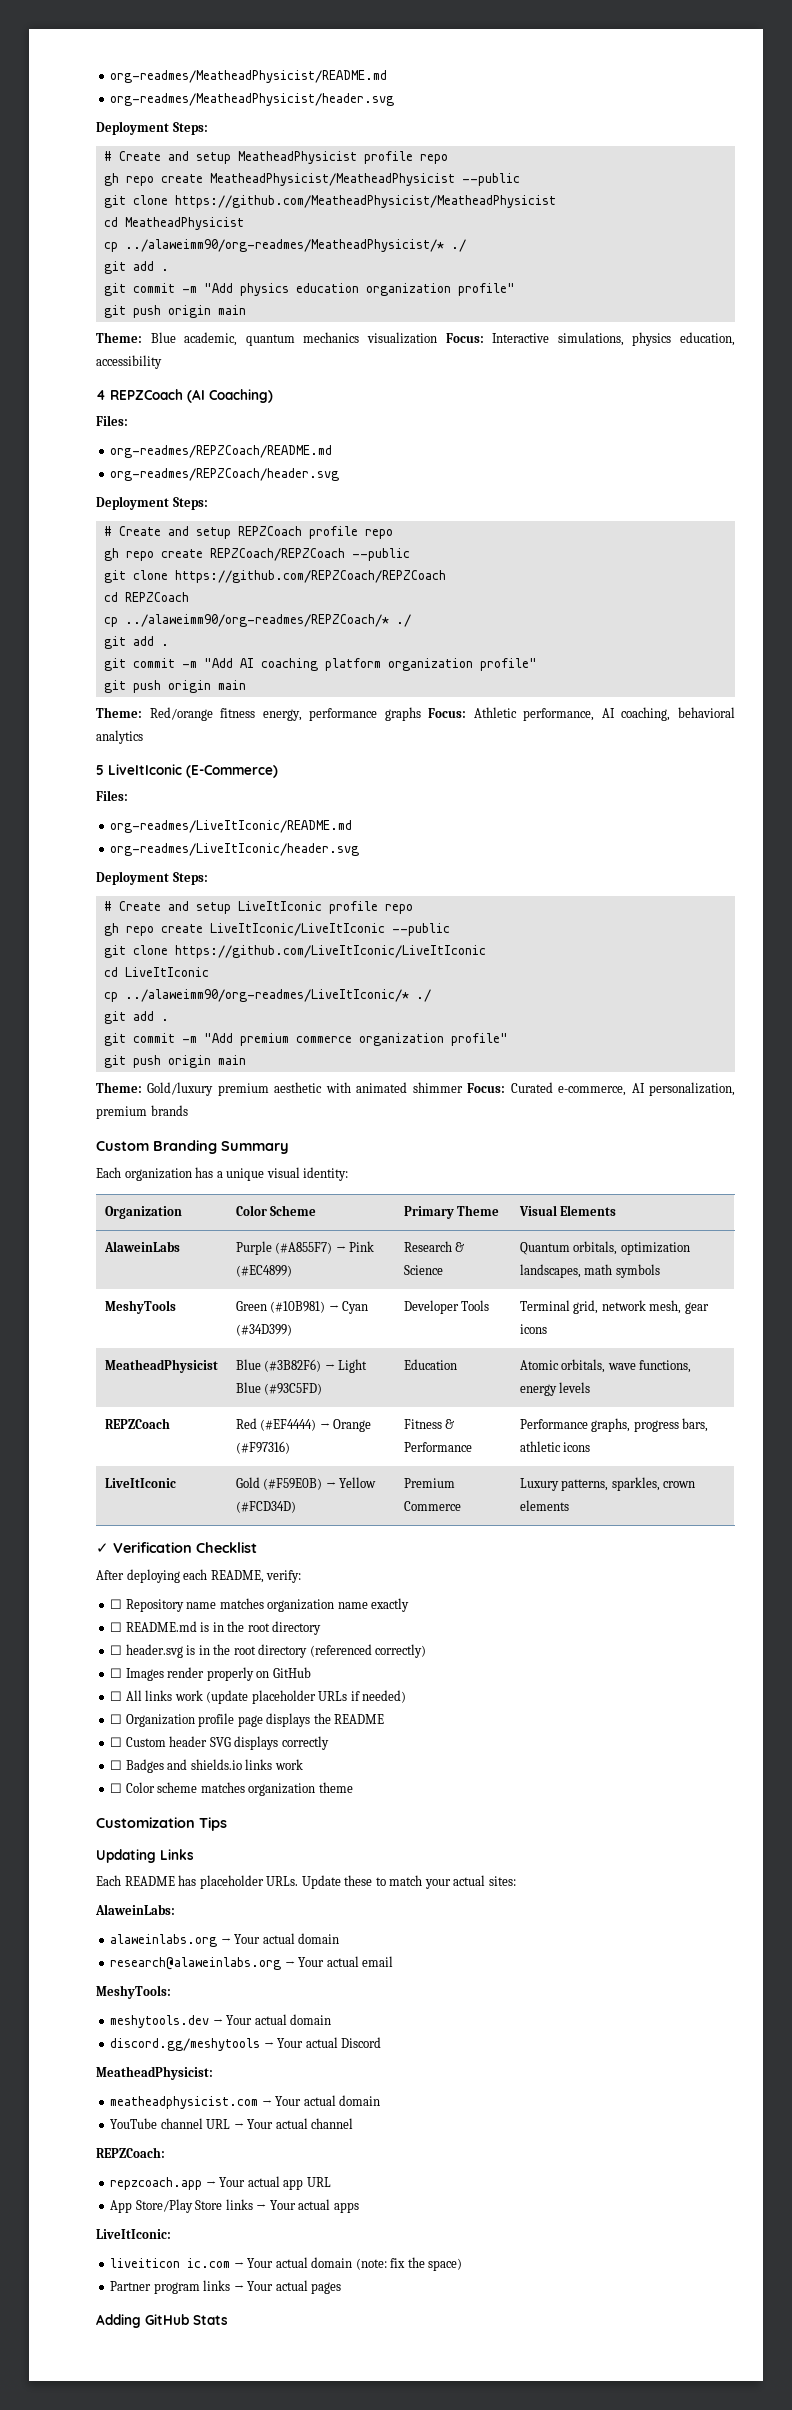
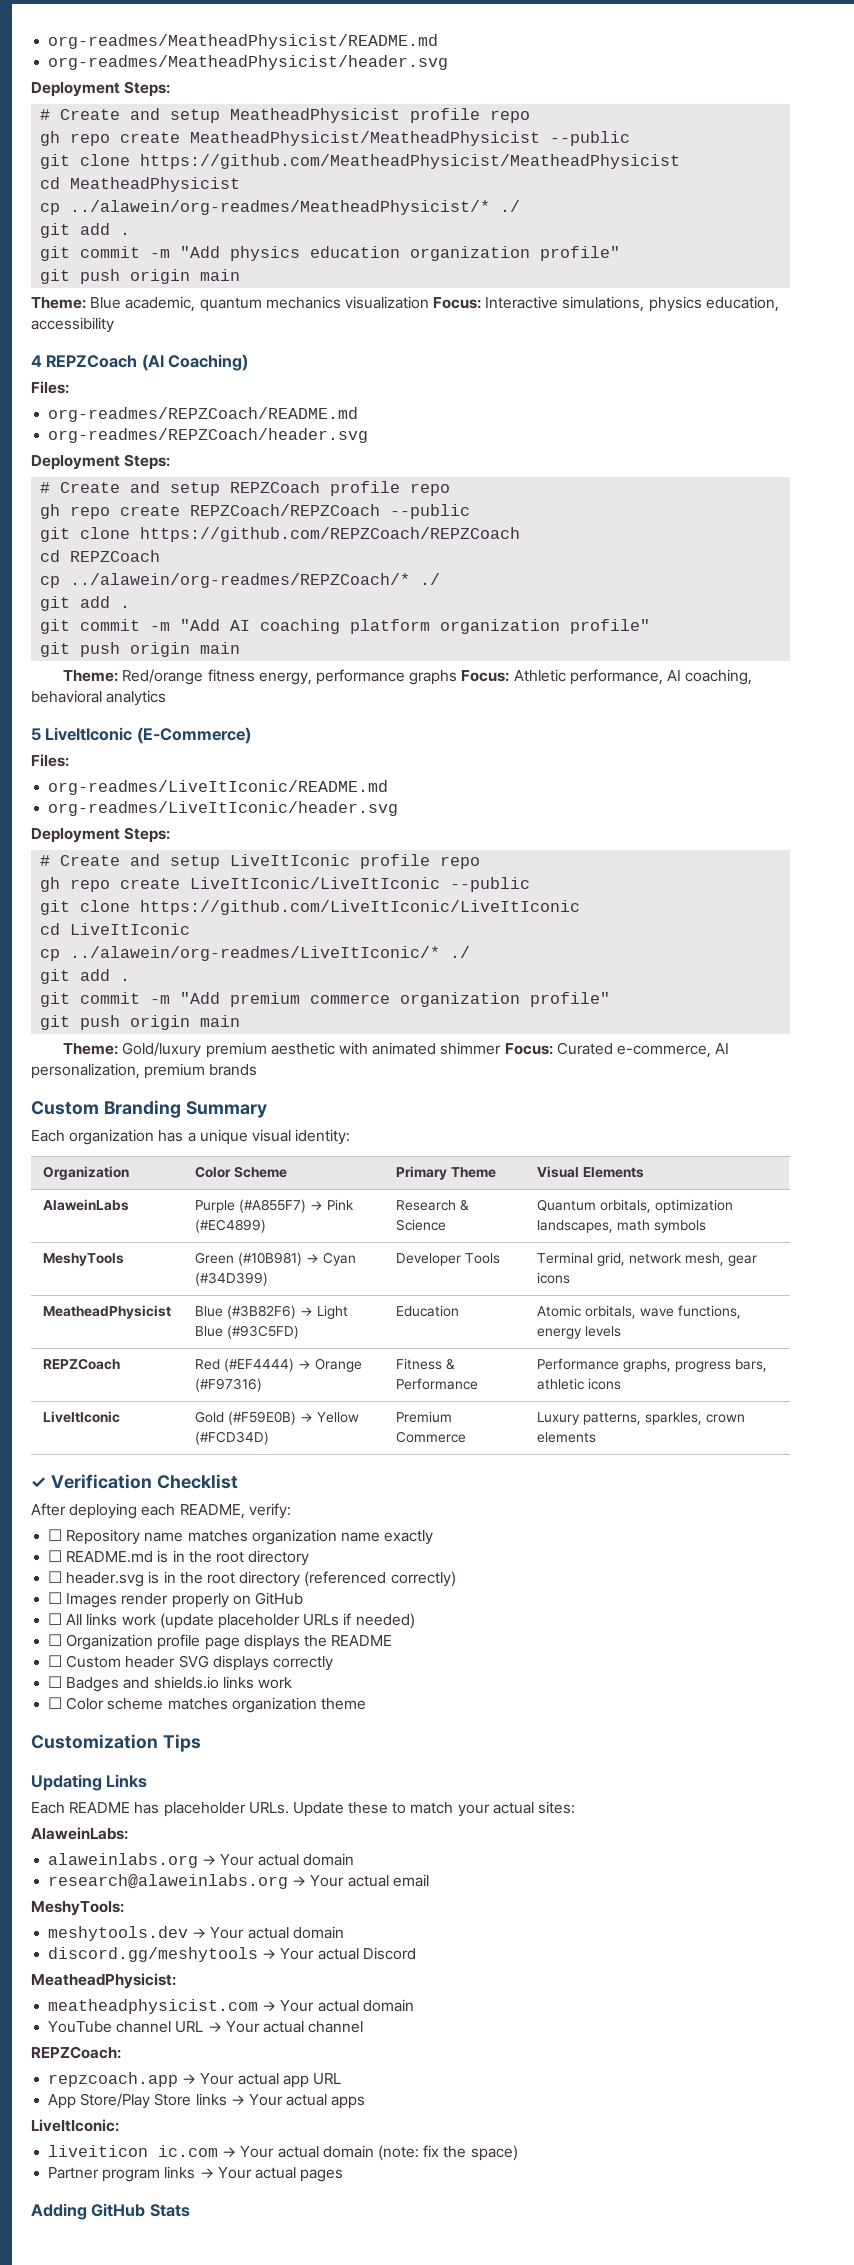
[124,239,444,252] ../alaweimm90/org-readmes/MeatheadPhysicist/* -> [70,200,491,215] ../alawein/org-readmes/MeatheadPhysicist/*
[124,614,389,627] ../alaweimm90/org-readmes/REPZCoach/* -> [70,573,411,588] ../alawein/org-readmes/REPZCoach/*
[124,989,409,1002] ../alaweimm90/org-readmes/LiveItIconic/* -> [70,946,441,961] ../alawein/org-readmes/LiveItIconic/*

